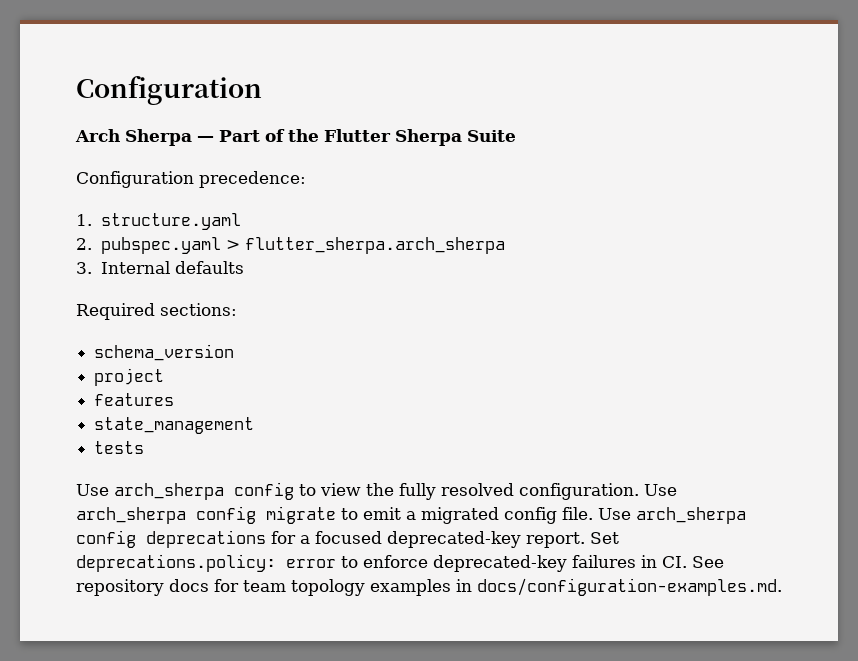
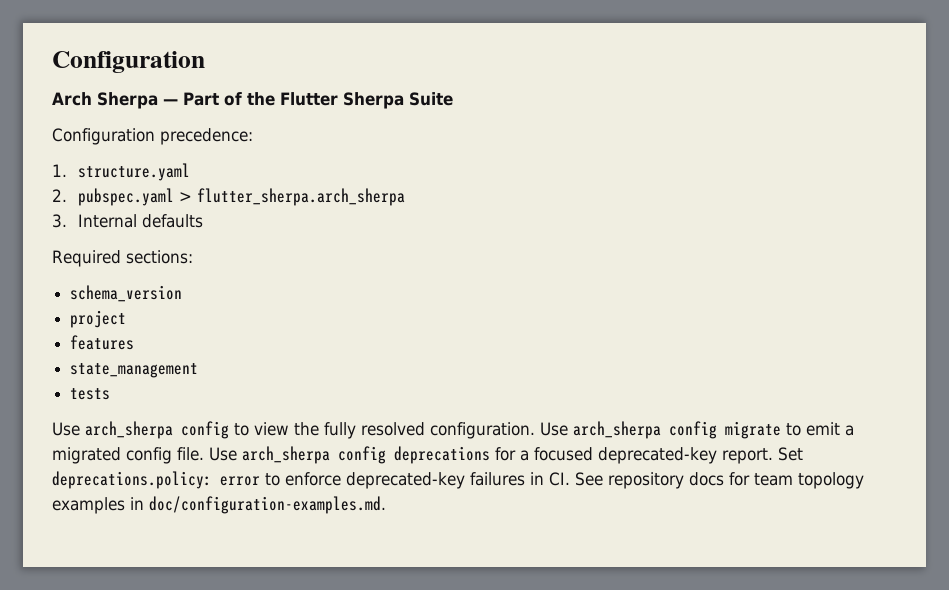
[477,578,782,596] docs/configuration-examples.md. -> [149,496,386,514] doc/configuration-examples.md.

